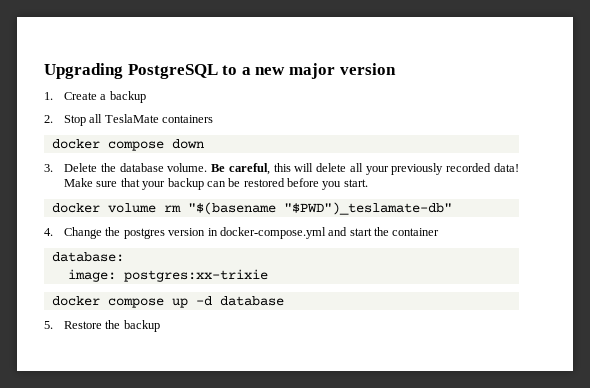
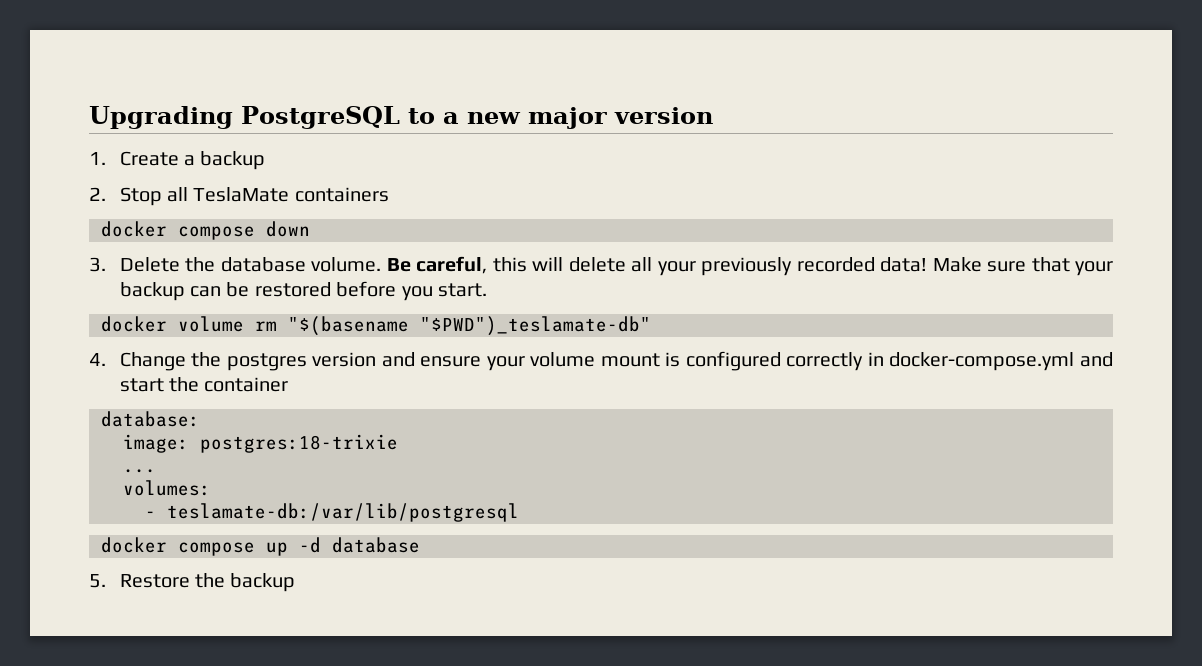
(206, 232) none -> [381,351,864,371] and ensure your volume mount is configured correctly
[123,269,268,282] postgres:xx-trixie -> [200,434,398,453] [123,469,156,473] [123,480,211,496] [145,503,519,522] postgres:18-trixie // ... // volumes: // - teslamate-db:/var/lib/postgresql

